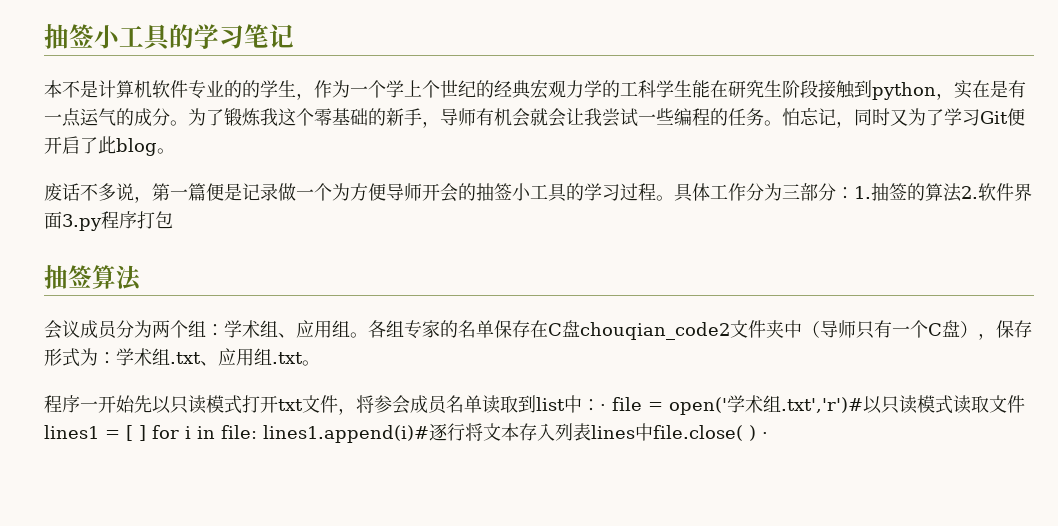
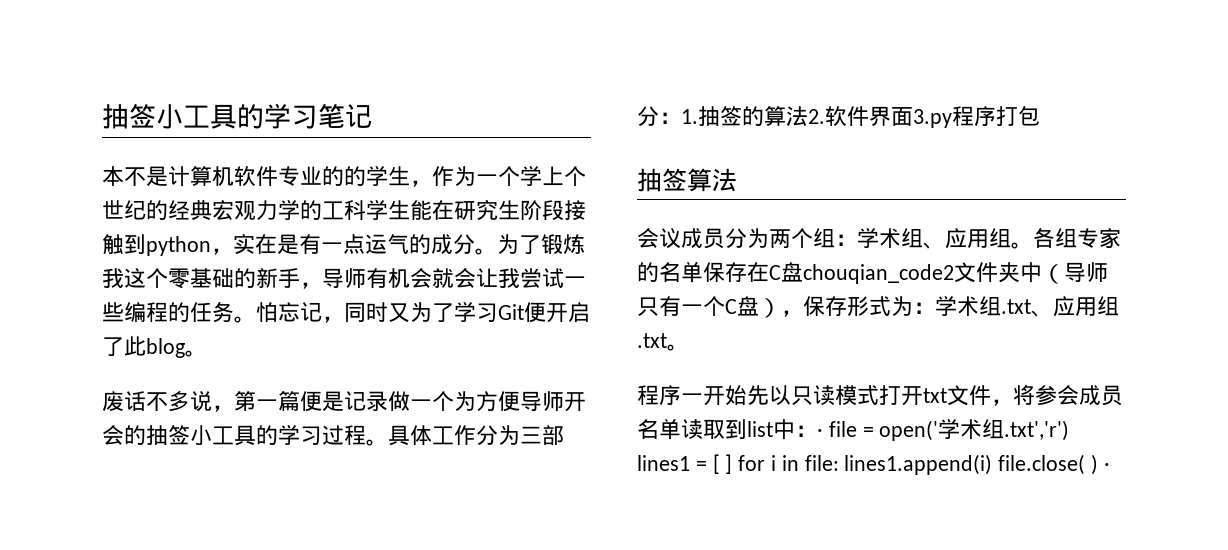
[781,395,1025,414] .txt','r')#以只读模式读取文件 -> [1004,420,1070,441] .txt','r')
[263,423,653,443] lines1.append(i)#逐行将文本存入列表lines中 -> [844,454,993,475] lines1.append(i)

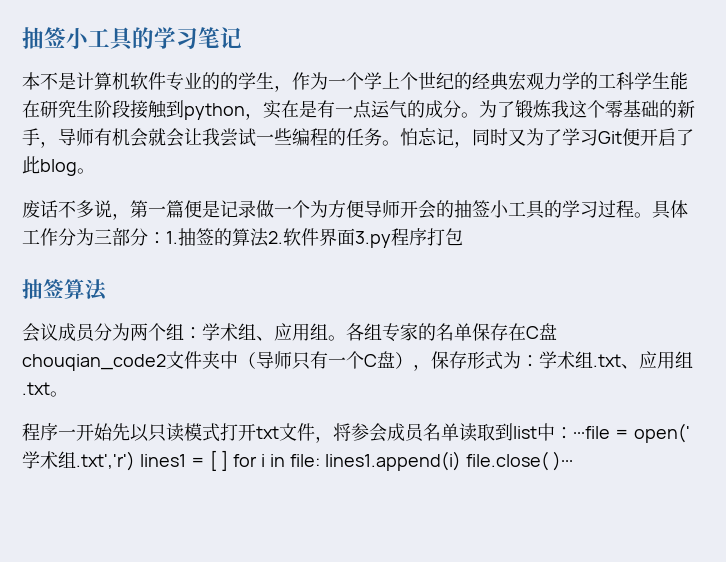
[817,421,857,437] · file -> [573,426,610,439] ···file
[1091,454,1110,475] ) · -> [553,451,574,471] )···

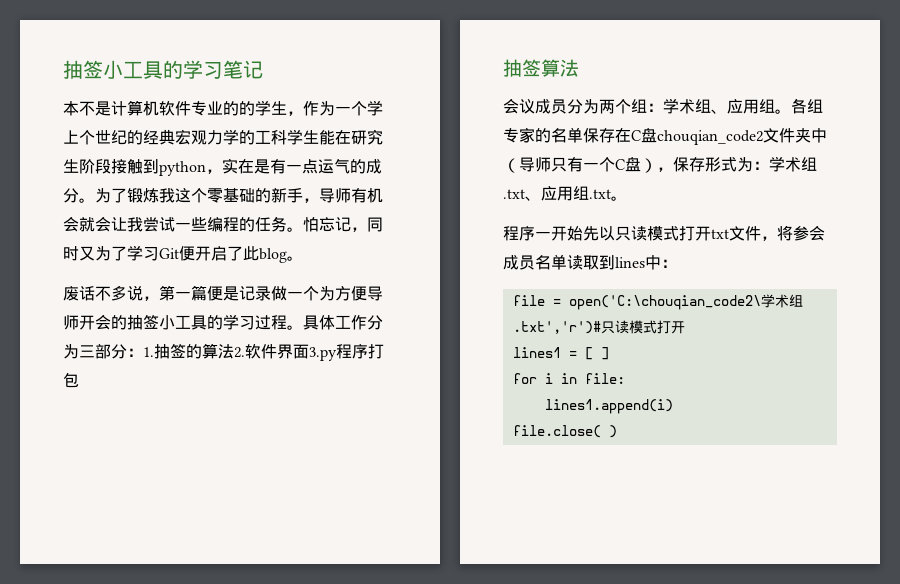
[513,426,537,439] list -> [615,257,645,268] lines
[573,423,690,443] [22,451,135,471] ···file = open('学术组.txt','r') -> [512,294,803,310] [512,320,685,334] // file = open('C:\chouqian_code2\学术组.txt','r')#只读模式打开 //
(229, 460) none -> (609, 353) //
(320, 460) none -> (625, 378) //
[465,451,574,471] file.close( )··· -> [512,425,617,438] // file.close( )

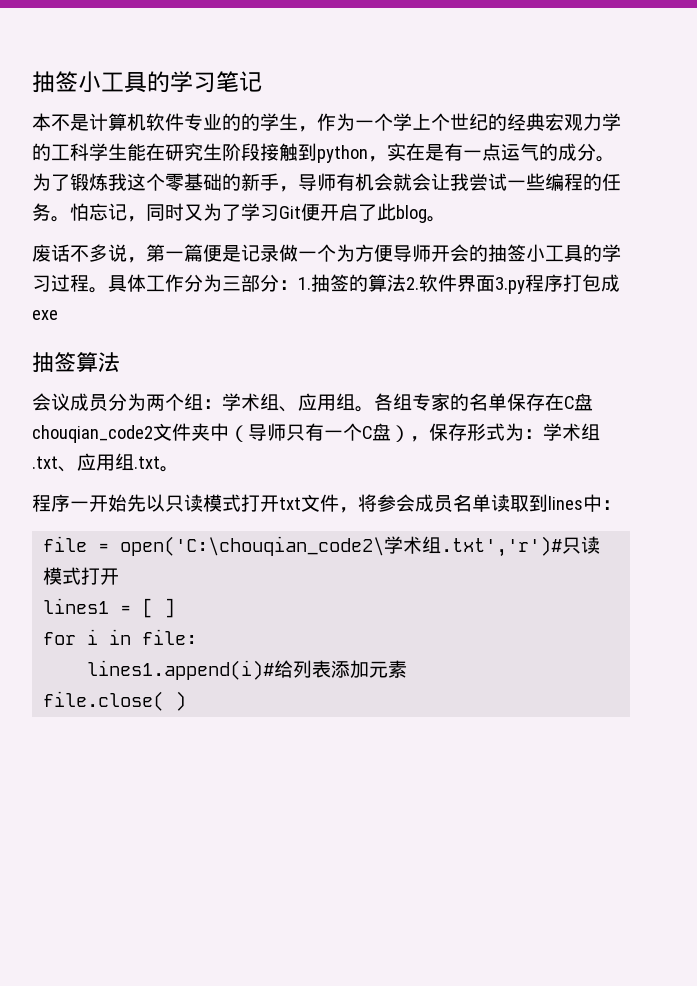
(79, 380) none -> [601,274,620,292] [32,310,58,320] 成exe
[544,399,673,414] lines1.append(i) -> [87,660,408,680] lines1.append(i)#给列表添加元素

